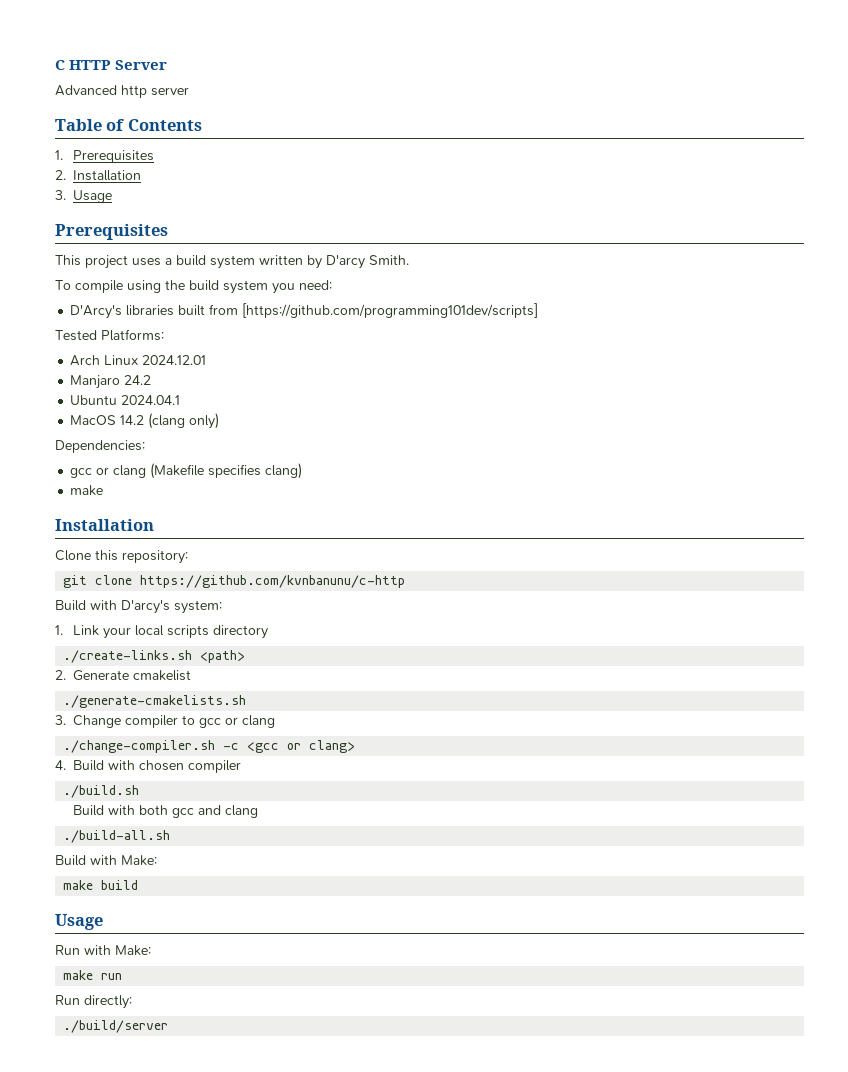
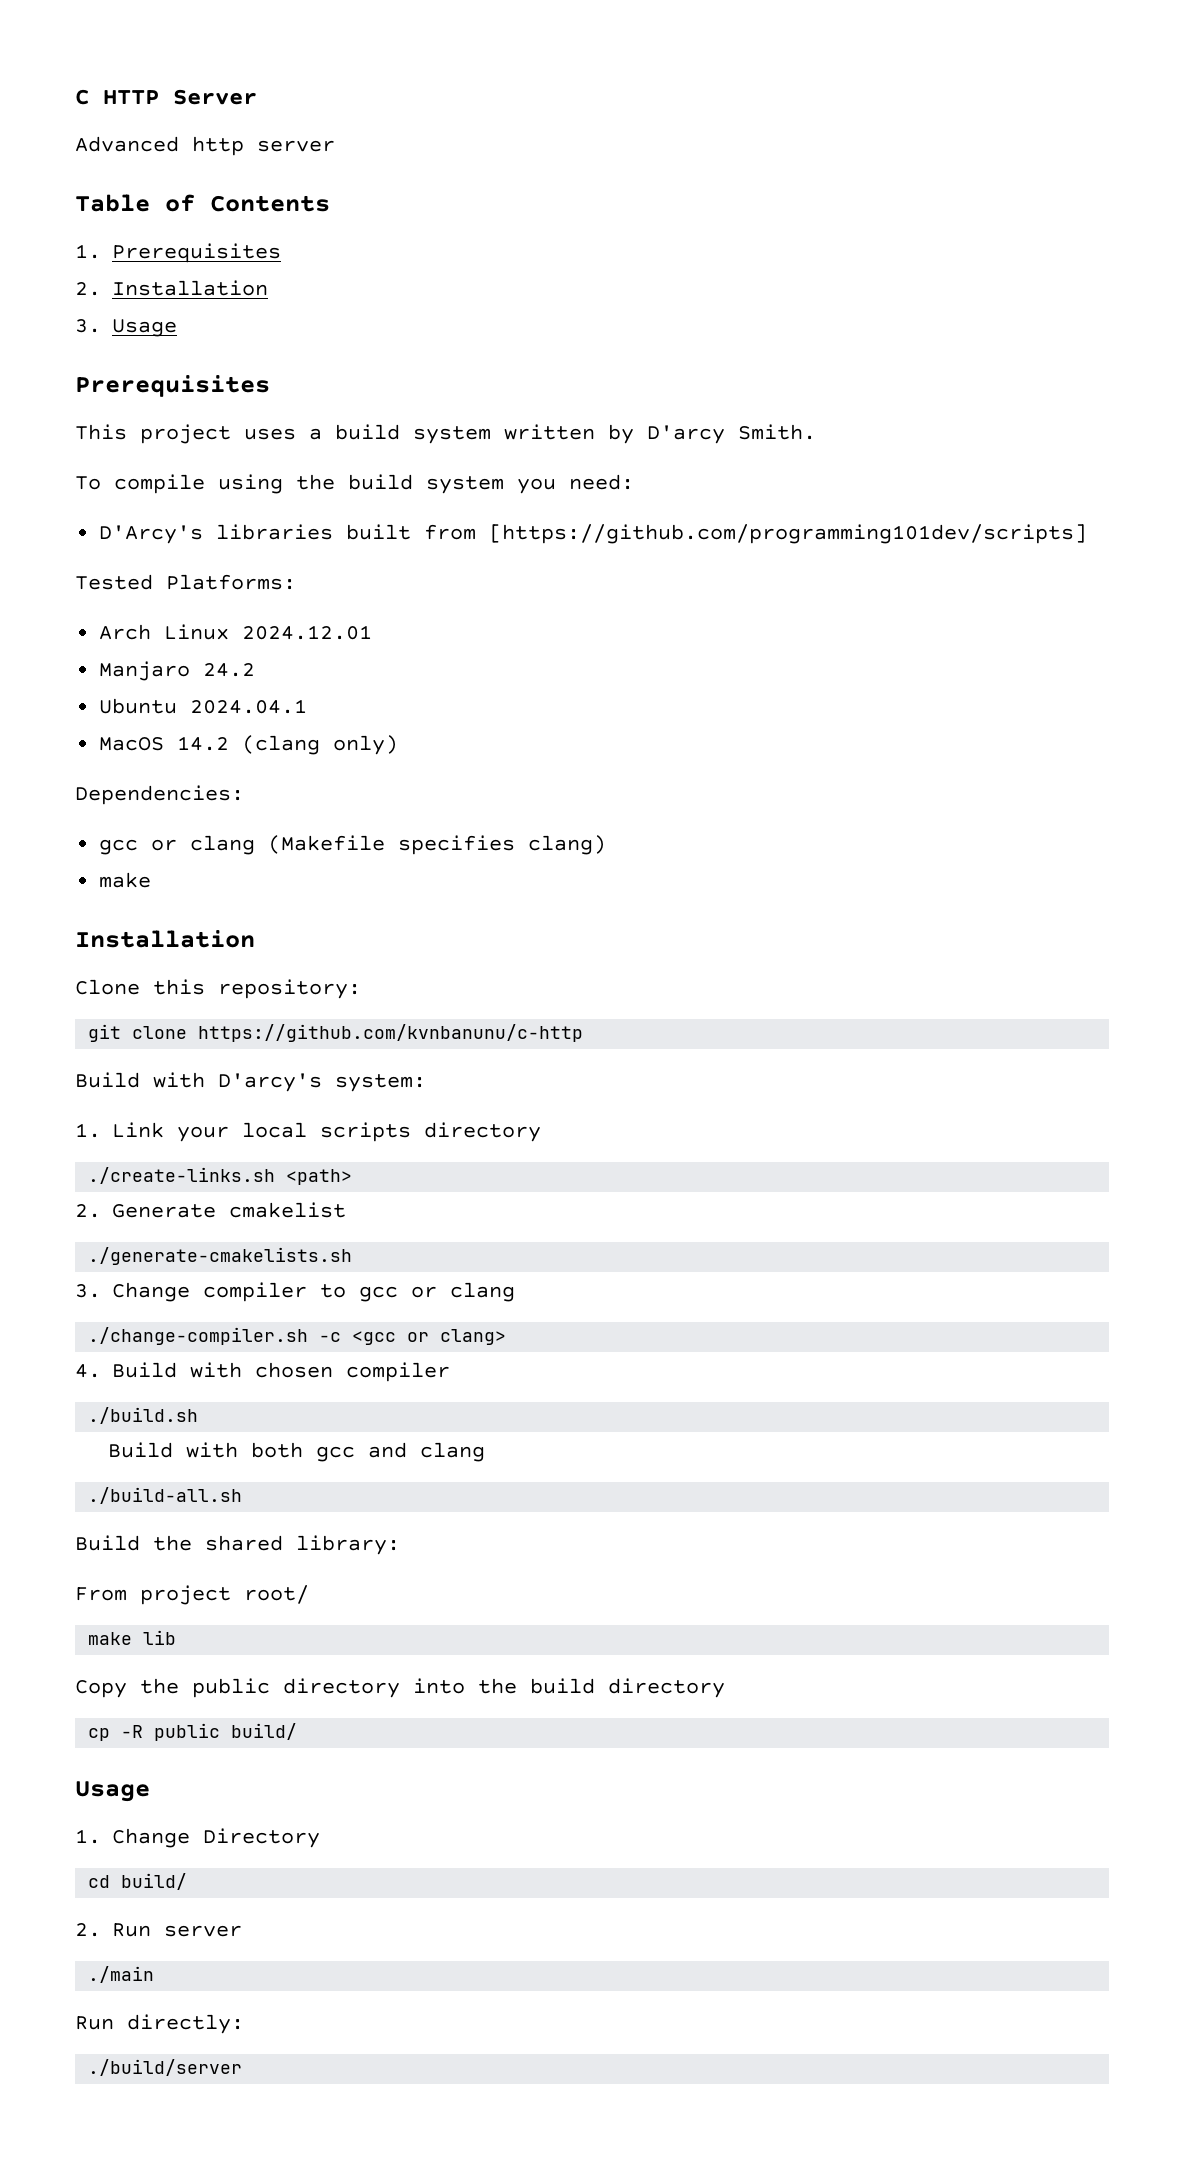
[90,855,157,866] [63,880,139,890] [55,914,103,930] [55,945,151,956] [63,970,123,980] with Make: // make build // Usage // Run with Make: // make run -> [153,1535,400,1555] [75,1585,309,1605] [88,1630,177,1645] [75,1678,725,1698] [88,1723,298,1741] [75,1781,150,1802] [75,1828,320,1848] [88,1873,188,1890] [75,1923,242,1937] [88,1966,155,1983] the shared library: // From project root/ // make lib // Copy the public directory into the build directory // cp -R public build/ // Usage // 1. Change Directory // cd build/ // 2. Run server // ./main

